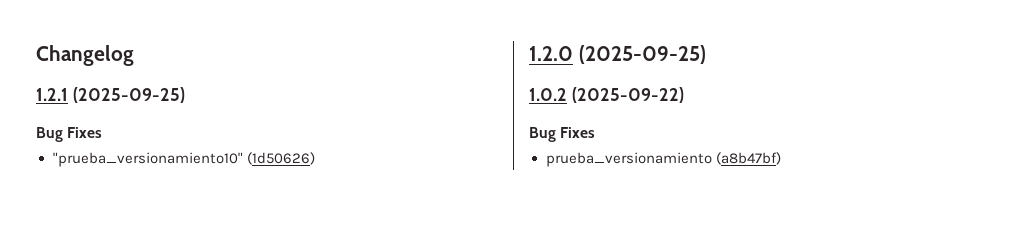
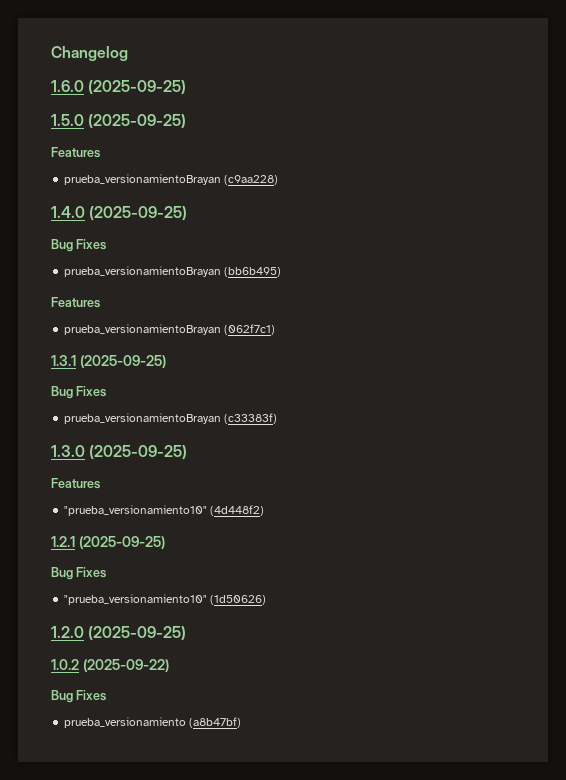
(134, 55) none -> [51,80,187,95] [51,114,187,129] [51,147,100,158] [64,174,279,185] [51,206,188,221] [51,239,107,252] [64,266,282,277] [51,297,100,308] [64,324,276,335] [51,355,166,368] [51,386,107,399] [64,413,278,424] [51,445,188,460] [51,478,100,489] [64,505,265,516] // 1.6.0 (2025-09-25) // 1.5.0 (2025-09-25) // Features // prueba_versionamientoBrayan (c9aa228) // 1.4.0 (2025-09-25) // Bug Fixes // prueba_versionamientoBrayan (bb6b495) // Features // prueba_versionamientoBrayan (062f7c1) // 1.3.1 (2025-09-25) // Bug Fixes // prueba_versionamientoBrayan (c33383f) // 1.3.0 (2025-09-25) // Features // "prueba_versionamiento10" (4d448f2)

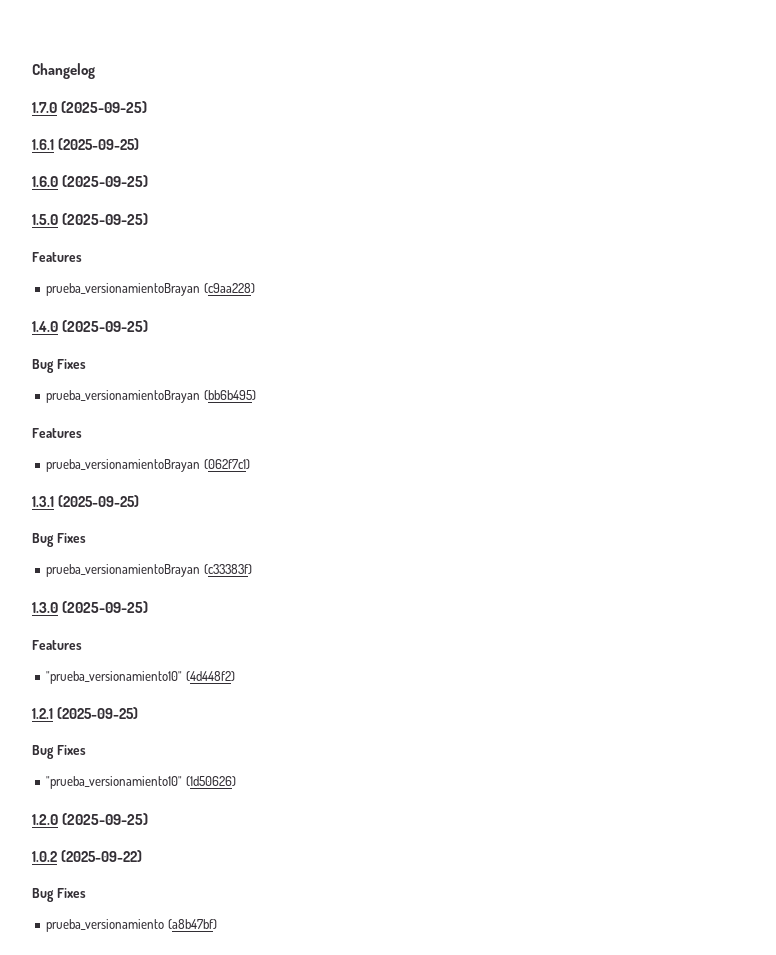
(128, 53) none -> [32,101,148,113] [32,138,139,150] // 1.7.0 (2025-09-25) // 1.6.1 (2025-09-25)

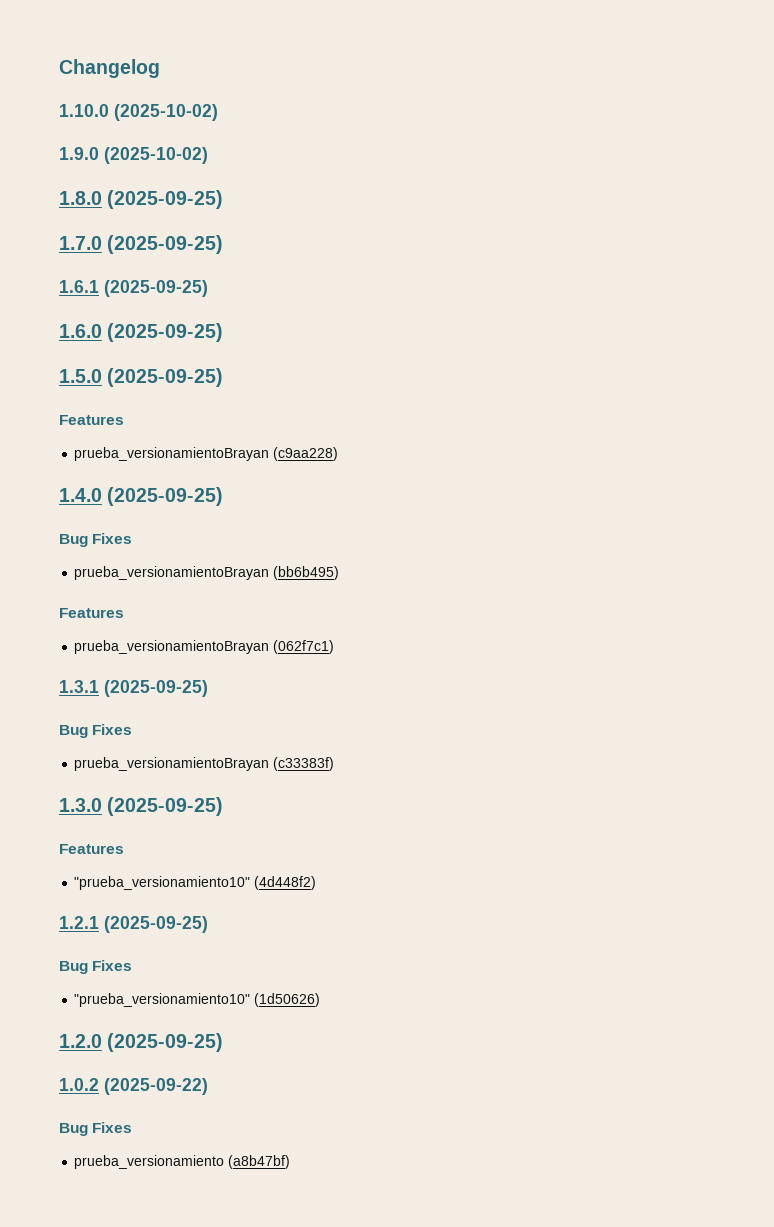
(95, 71) none -> [59,104,218,121] [59,147,208,164] [59,190,224,209] // 1.10.0 (2025-10-02) // 1.9.0 (2025-10-02) // 1.8.0 (2025-09-25)

